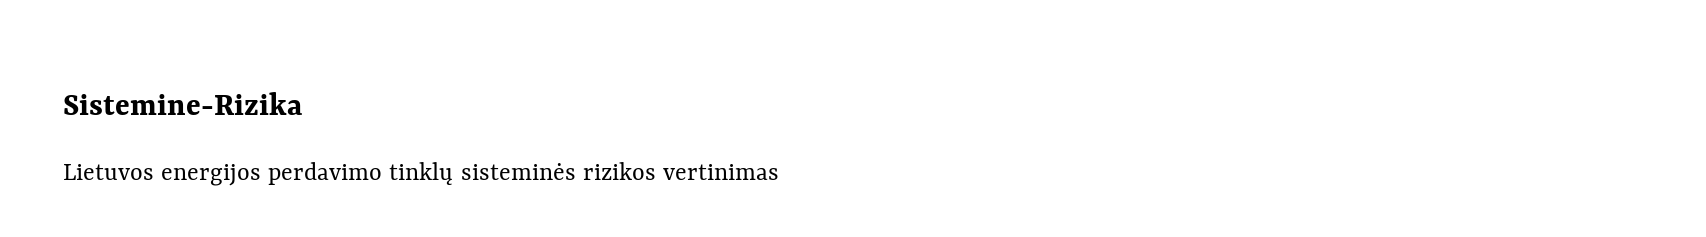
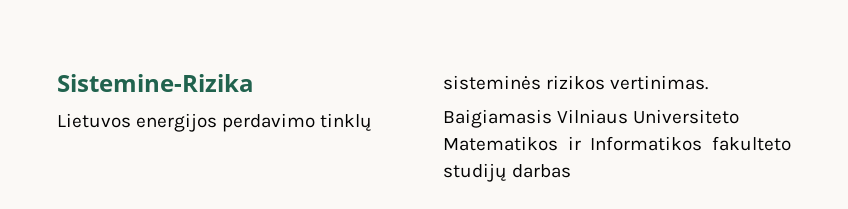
[662,164,779,180] vertinimas -> [610,75,709,90] [443,109,740,128] [443,136,791,151] [443,163,572,182] vertinimas. // Baigiamasis Vilniaus Universiteto Matematikos ir Informatikos fakulteto studijų darbas

